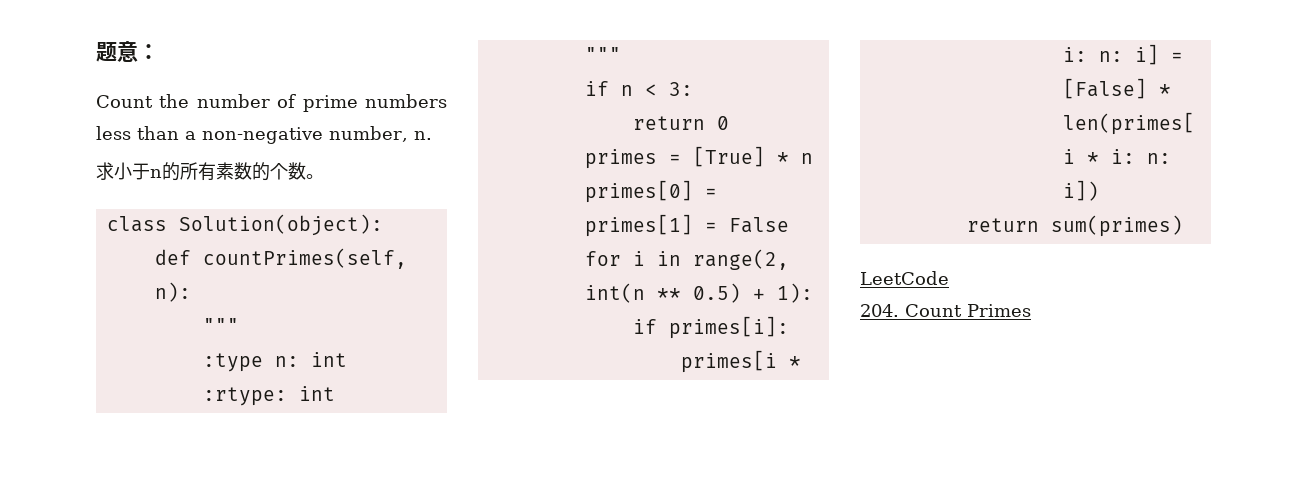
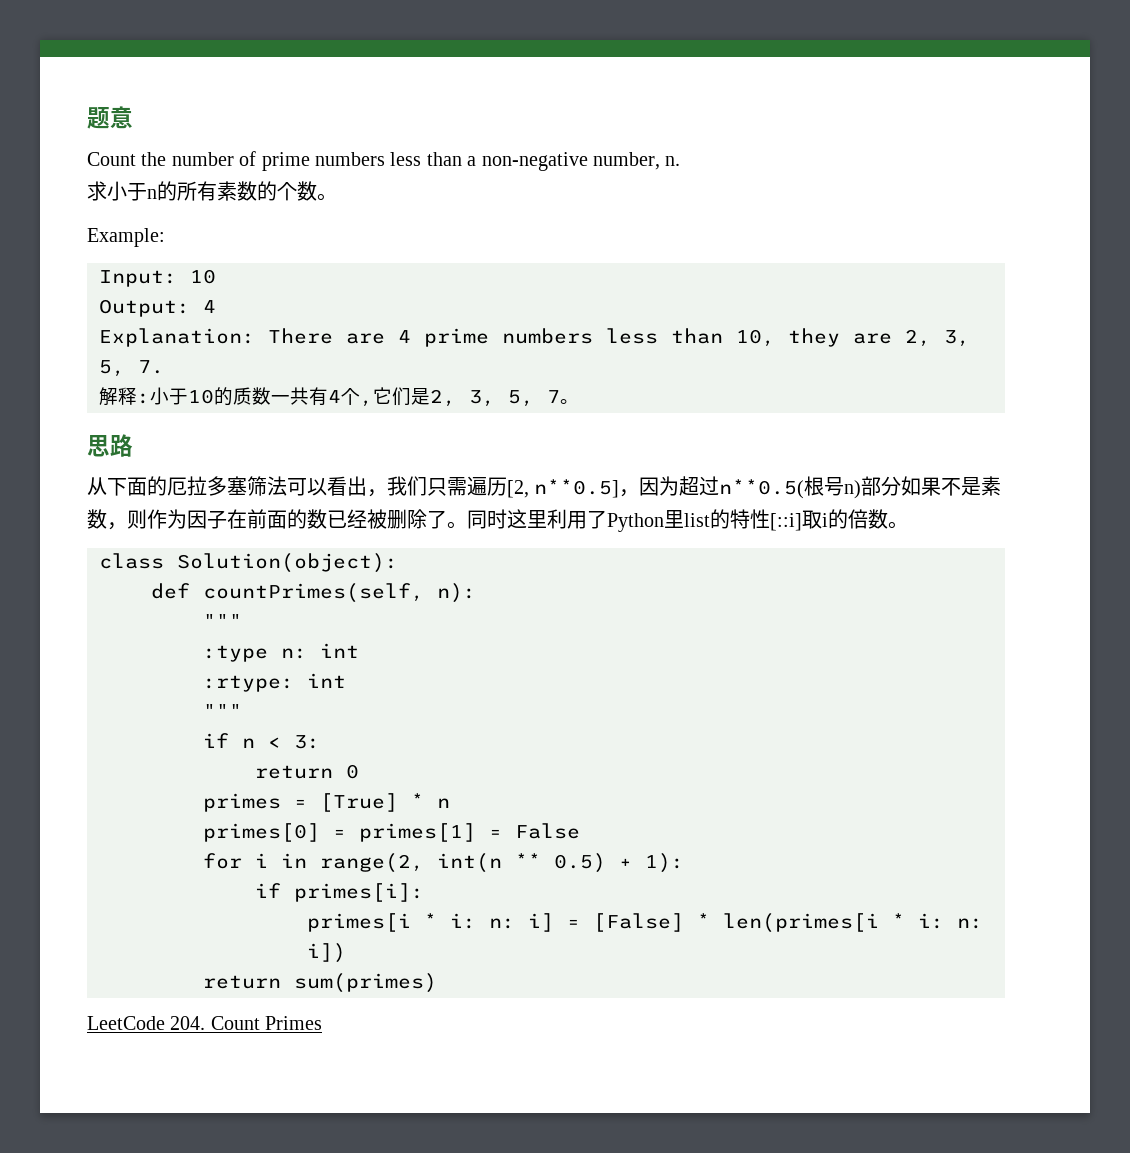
[138,44,159,59] ： -> (133, 117) none
(324, 176) none -> [87,228,165,247] [99,269,216,287] [99,299,216,317] [99,328,970,347] [99,360,164,377] [99,387,579,407] [87,434,133,457] [87,476,1002,499] [87,509,908,532] // Example: // Input: 10 // Output: 4 // Explanation: There are 4 prime numbers less than 10, they are 2, 3, 5, 7. // 解释:小于10的质数一共有4个,它们是2, 3, 5, 7。 // 思路 // 从下面的厄拉多塞筛法可以看出，我们只需遍历[2, n**0.5]，因为超过n**0.5(根号n)部分如果不是素数，则作为因子在前面的数已经被删除了。同时这里利用了Python里list的特性[::i]取i的倍数。
(949, 278) // -> (165, 1023) none

